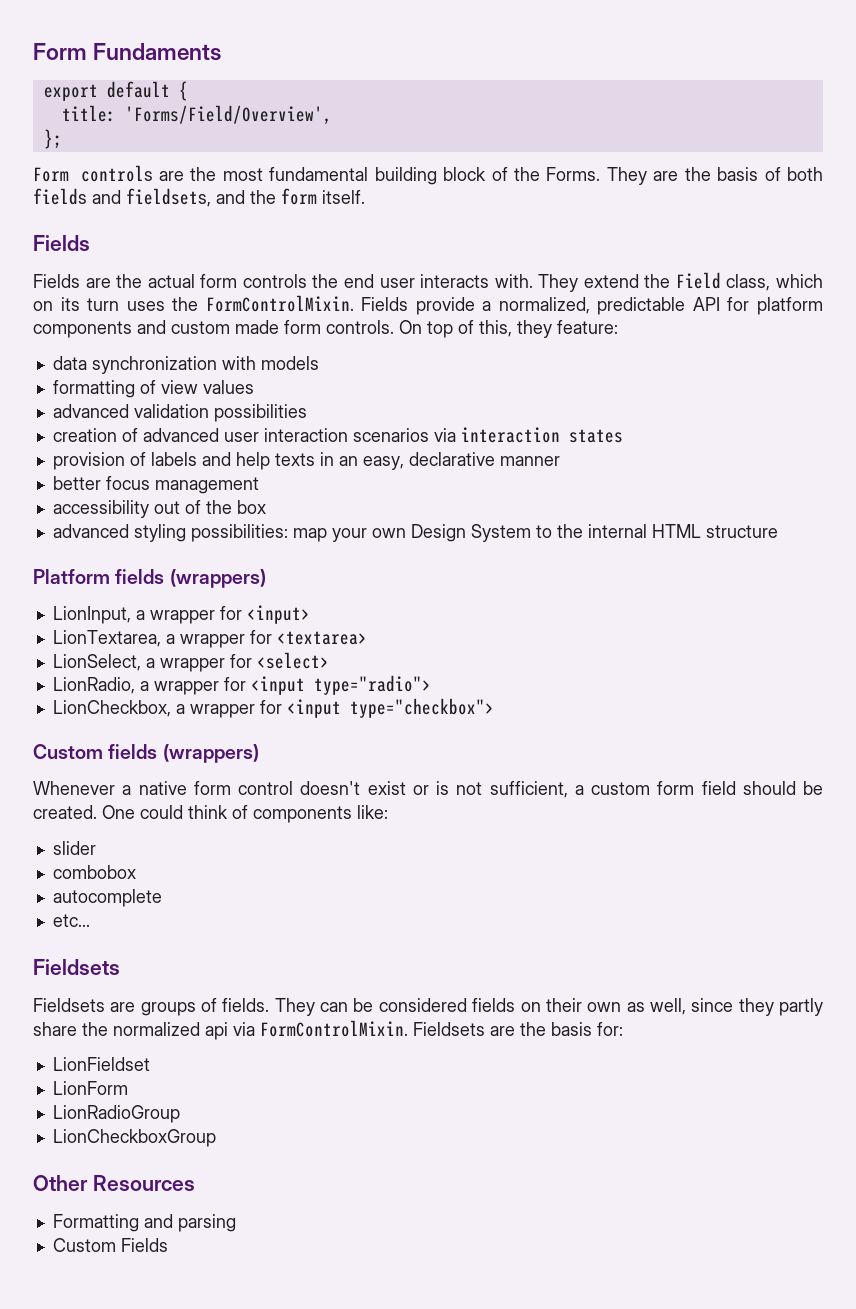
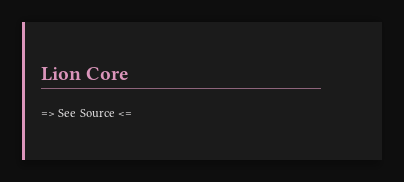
[33,43,222,61] [43,81,188,101] [61,105,332,125] [43,129,62,149] [33,165,824,185] [33,188,365,207] [33,235,90,251] [33,272,823,292] [33,295,824,315] [33,320,618,338] [52,356,319,374] [52,380,254,398] [52,404,307,422] [52,427,623,443] [52,452,560,470] [52,476,259,494] [52,500,266,518] [52,524,778,542] [33,569,266,588] [52,605,310,624] [52,630,367,648] [52,652,329,672] [52,675,431,695] [52,698,494,718] [33,744,259,763] [33,781,823,798] [33,805,388,823] [52,841,96,855] [52,865,136,879] [52,889,162,907] [52,914,90,927] [33,959,120,975] [33,998,824,1016] [33,1020,623,1040] [52,1057,150,1071] [52,1081,128,1095] [52,1105,180,1123] [52,1129,216,1147] [33,1175,195,1191] [52,1214,236,1232] [52,1238,168,1252] Form Fundaments // export default { // title: 'Forms/Field/Overview', // }; // Form controls are the most fundamental building block of the Forms. They are the basis of both fields and fieldsets, and the form itself. // Fields // Fields are the actual form controls the end user interacts with. They extend the Field class, which on its turn uses the FormControlMixin. Fields provide a normalized, predictable API for platform components and custom made form controls. On top of this, they feature: // data synchronization with models // formatting of view values // advanced validation possibilities // creation of advanced user interaction scenarios via interaction states // provision of labels and help texts in an easy, declarative manner // better focus management // accessibility out of the box // advanced styling possibilities: map your own Design System to the internal HTML structure // Platform fields (wrappers) // LionInput, a wrapper for <input> // LionTextarea, a wrapper for <textarea> // LionSelect, a wrapper for <select> // LionRadio, a wrapper for <input type="radio"> // LionCheckbox, a wrapper for <input type="checkbox"> // Custom fields (wrappers) // Whenever a native form control doesn't exist or is not sufficient, a custom form field should be created. One could think of components like: // slider // combobox // autocomplete // etc... // Fieldsets // Fieldsets are groups of fields. They can be considered fields on their own as well, since they partly share the normalized api via FormControlMixin. Fieldsets are the basis for: // LionFieldset // LionForm // LionRadioGroup // LionCheckboxGroup // Other Resources // Formatting and parsing // Custom Fields -> [41,67,130,81] [41,109,133,118] Lion Core // => See Source <=

